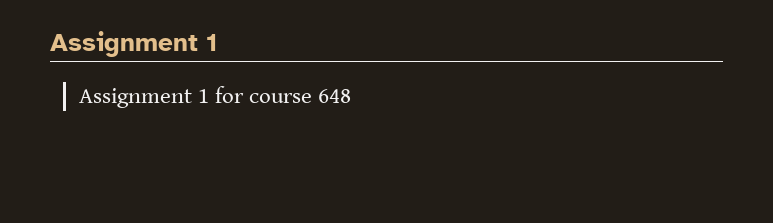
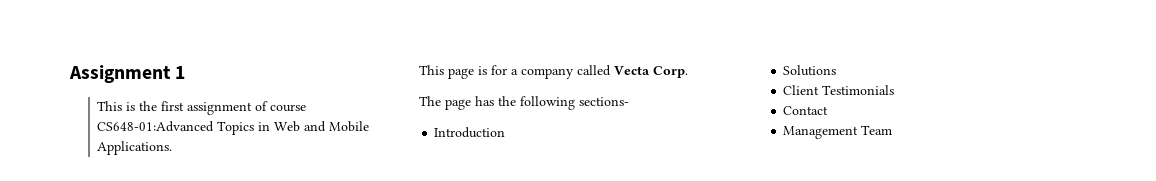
[78,86,352,108] Assignment 1 for course 648 -> [97,101,307,115] [97,121,370,135] [97,141,173,155] [419,65,688,79] [419,96,629,110] [434,127,506,138] [783,65,837,76] [783,85,895,95] [783,106,829,115] [783,125,893,139] This is the first assignment of course CS648-01:Advanced Topics in Web and Mobile Applications. // This page is for a company called Vecta Corp. // The page has the following sections- // Introduction // Solutions // Client Testimonials // Contact // Management Team

